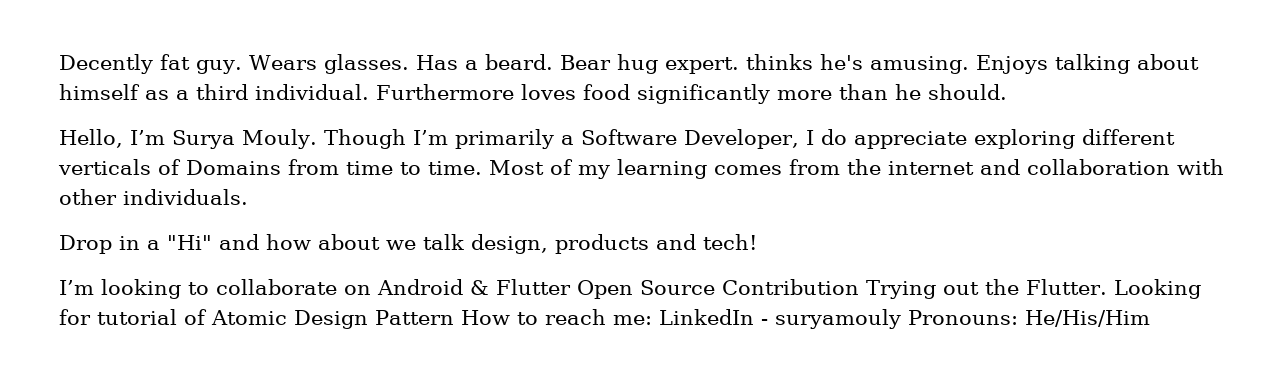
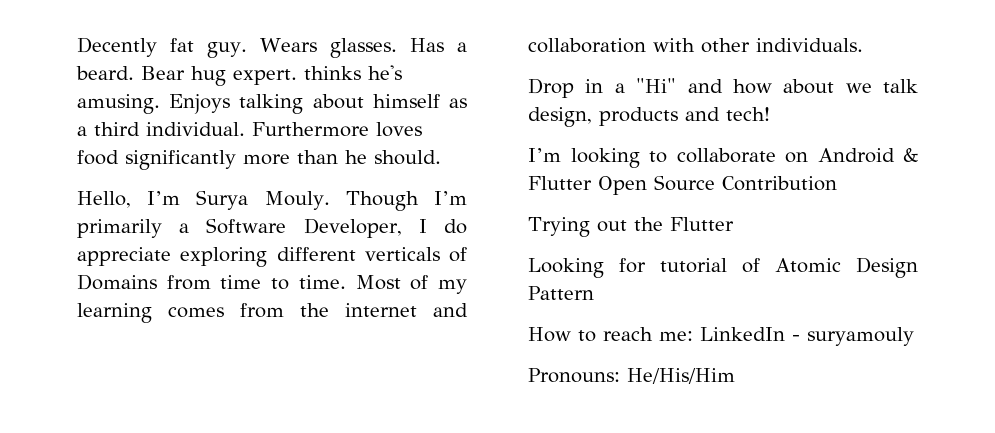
(859, 287) none -> (837, 183) //
[1026,279,1107,295] Flutter. -> [669,217,734,231] Flutter //
(454, 317) none -> (594, 293) //
(901, 319) none -> (914, 336) //

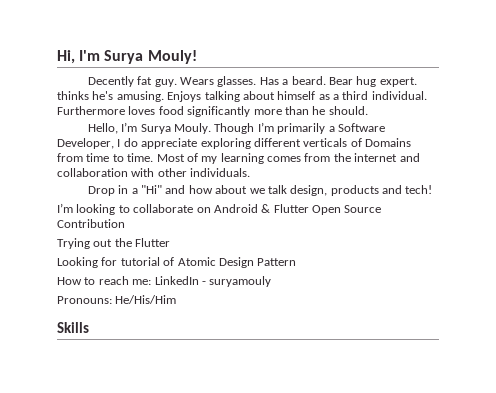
(77, 47) none -> [57,50,197,64] Hi, I'm Surya Mouly! //
(735, 376) none -> [57,322,89,333] // Skills

